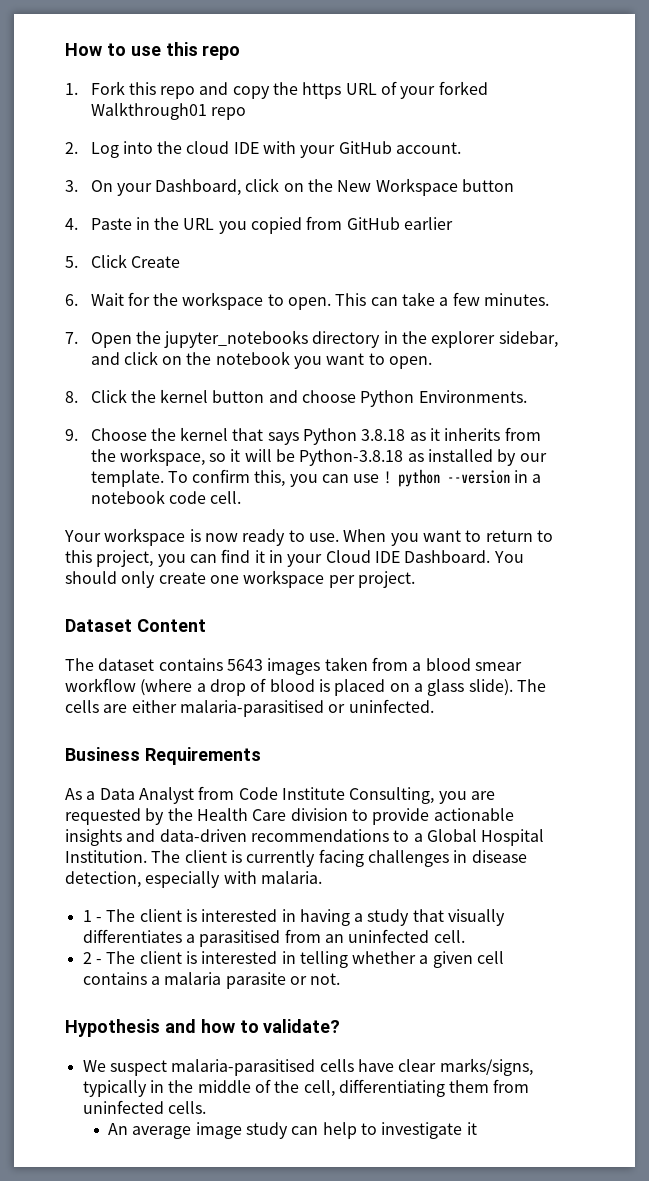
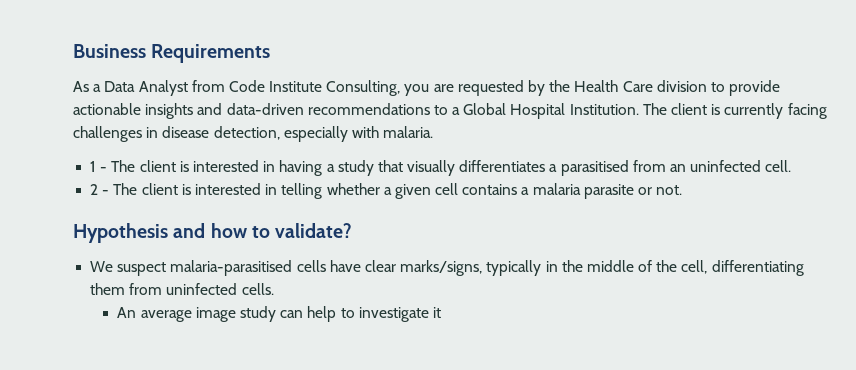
[65,42,241,60] [65,81,488,99] [90,102,246,120] [65,141,462,158] [65,178,515,196] [65,216,454,234] [65,254,180,268] [65,292,550,310] [65,330,558,348] [90,351,433,369] [65,389,527,407] [65,427,541,445] [90,448,547,466] [90,469,542,487] [90,490,242,504] [64,528,553,546] [65,549,524,567] [65,570,415,588] [65,619,206,632] [65,657,522,675] [65,678,546,696] [65,699,434,717] How to use this repo // 1. Fork this repo and copy the https URL of your forked Walkthrough01 repo // 2. Log into the cloud IDE with your GitHub account. // 3. On your Dashboard, click on the New Workspace button // 4. Paste in the URL you copied from GitHub earlier // 5. Click Create // 6. Wait for the workspace to open. This can take a few minutes. // 7. Open the jupyter_notebooks directory in the explorer sidebar, and click on the notebook you want to open. // 8. Click the kernel button and choose Python Environments. // 9. Choose the kernel that says Python 3.8.18 as it inherits from the workspace, so it will be Python-3.8.18 as installed by our template. To confirm this, you can use ! python --version in a notebook code cell. // Your workspace is now ready to use. When you want to return to this project, you can find it in your Cloud IDE Dashboard. You should only create one workspace per project. // Dataset Content // The dataset contains 5643 images taken from a blood smear workflow (where a drop of blood is placed on a glass slide). The cells are either malaria-parasitised or uninfected. // -> (73, 51) none

